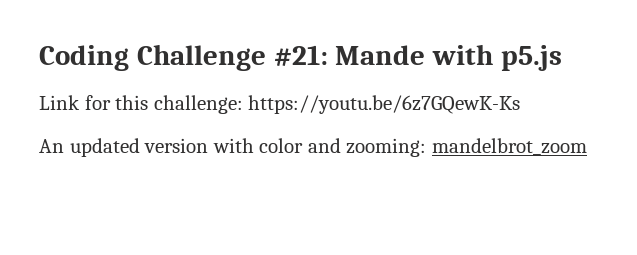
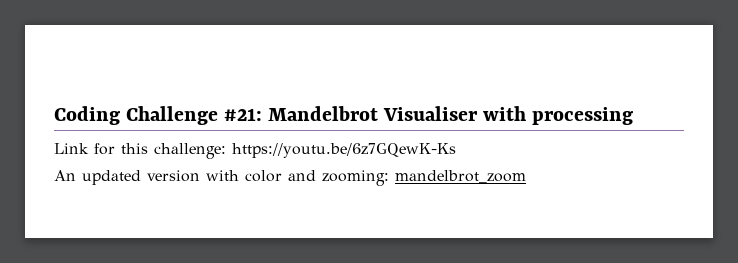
[335,44,563,71] Mande with p5.js -> [268,106,634,125] Mandelbrot Visualiser with processing

